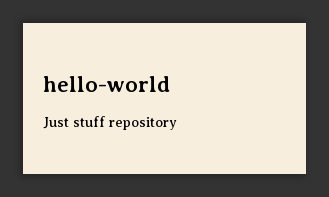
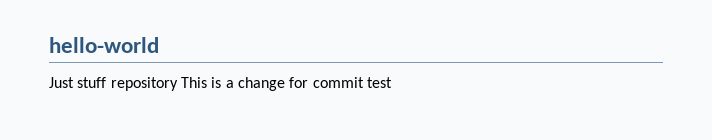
(177, 123) none -> [180,77,392,91] This is a change for commit test

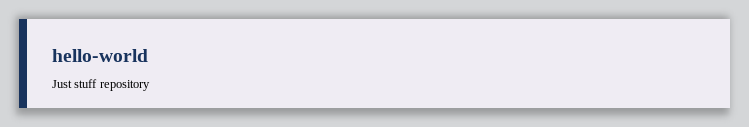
[180,77,392,91] This is a change for commit test -> (150, 85) none

